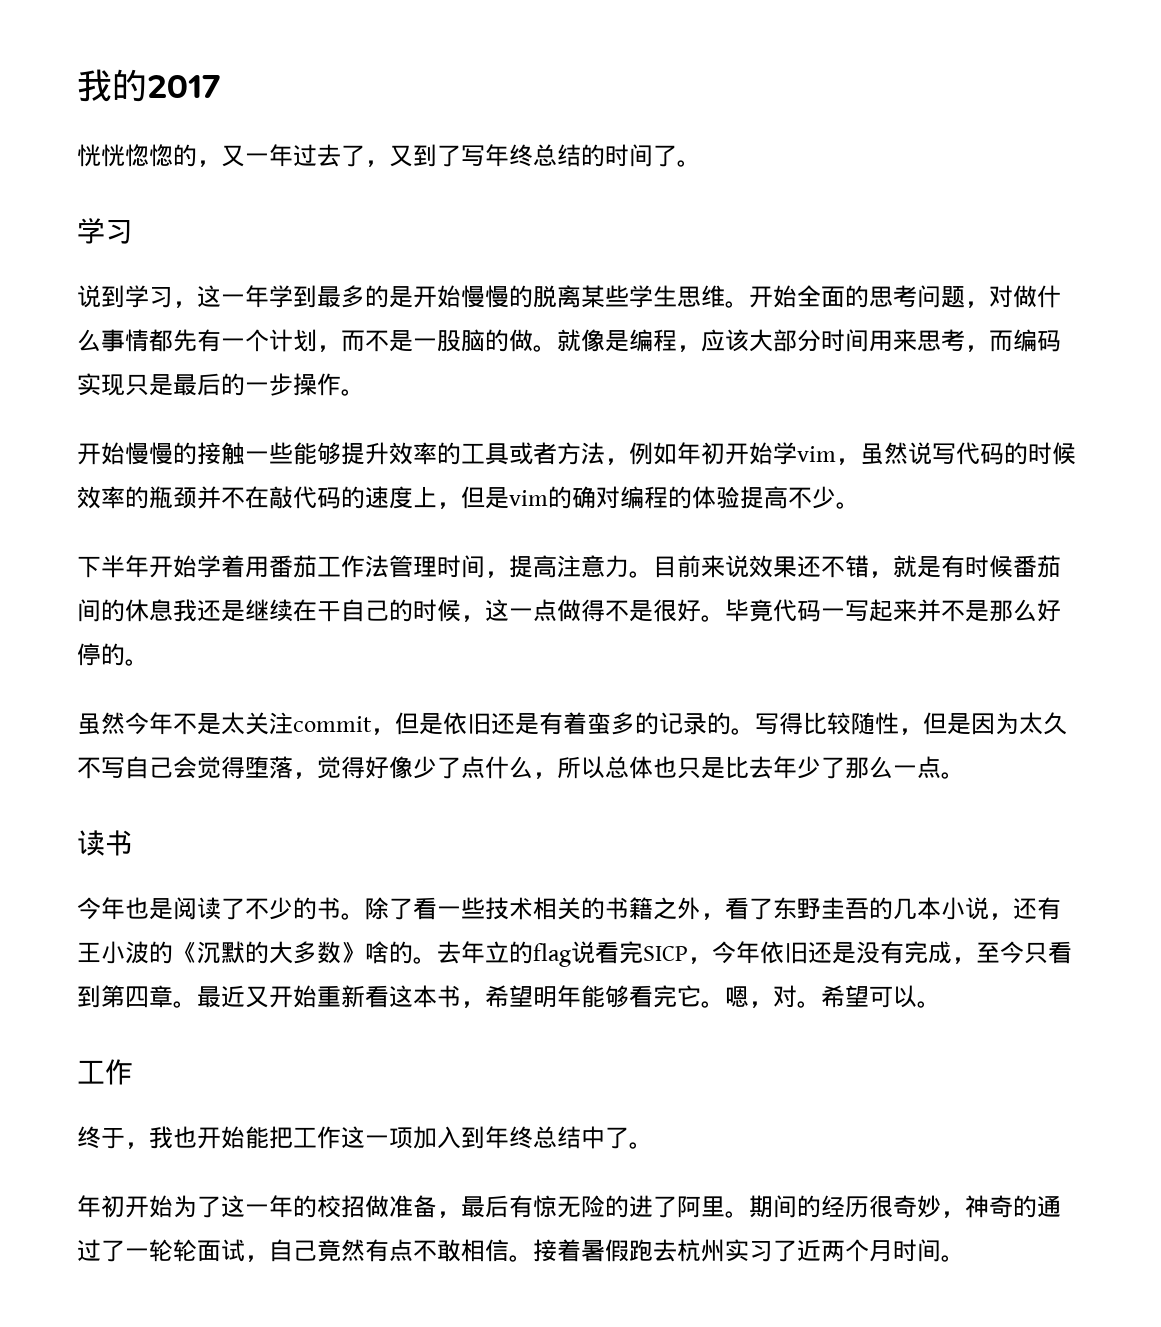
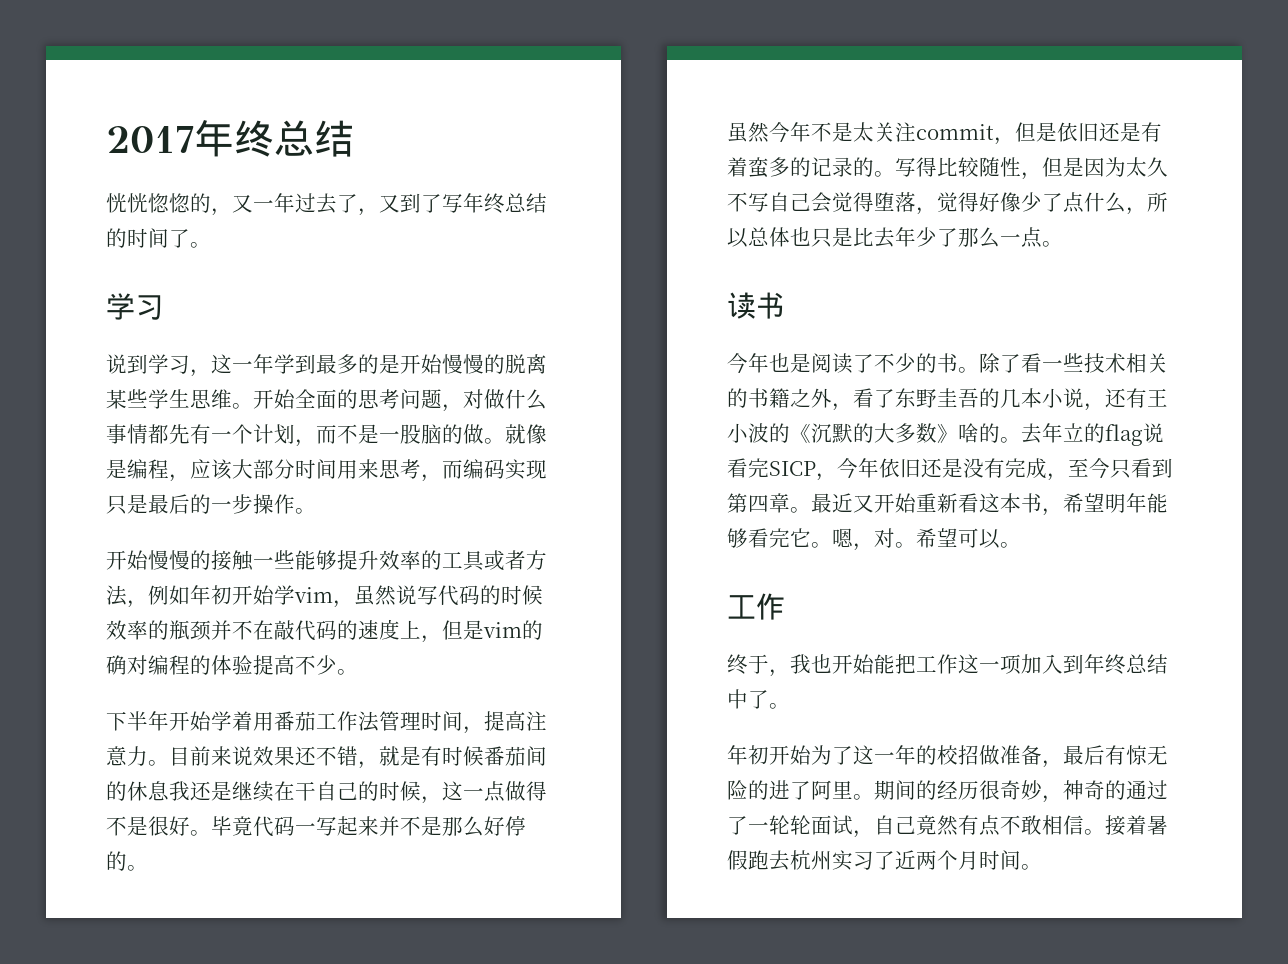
[77,69,147,102] 我的 -> (106, 139) none
(221, 86) none -> [194,120,354,157] 年终总结

